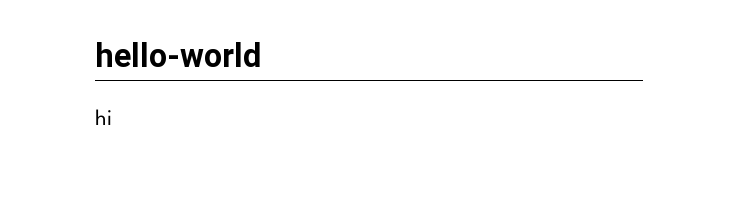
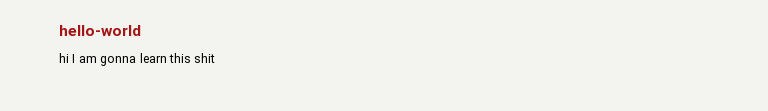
(112, 117) none -> [72,53,216,66] I am gonna learn this shit

